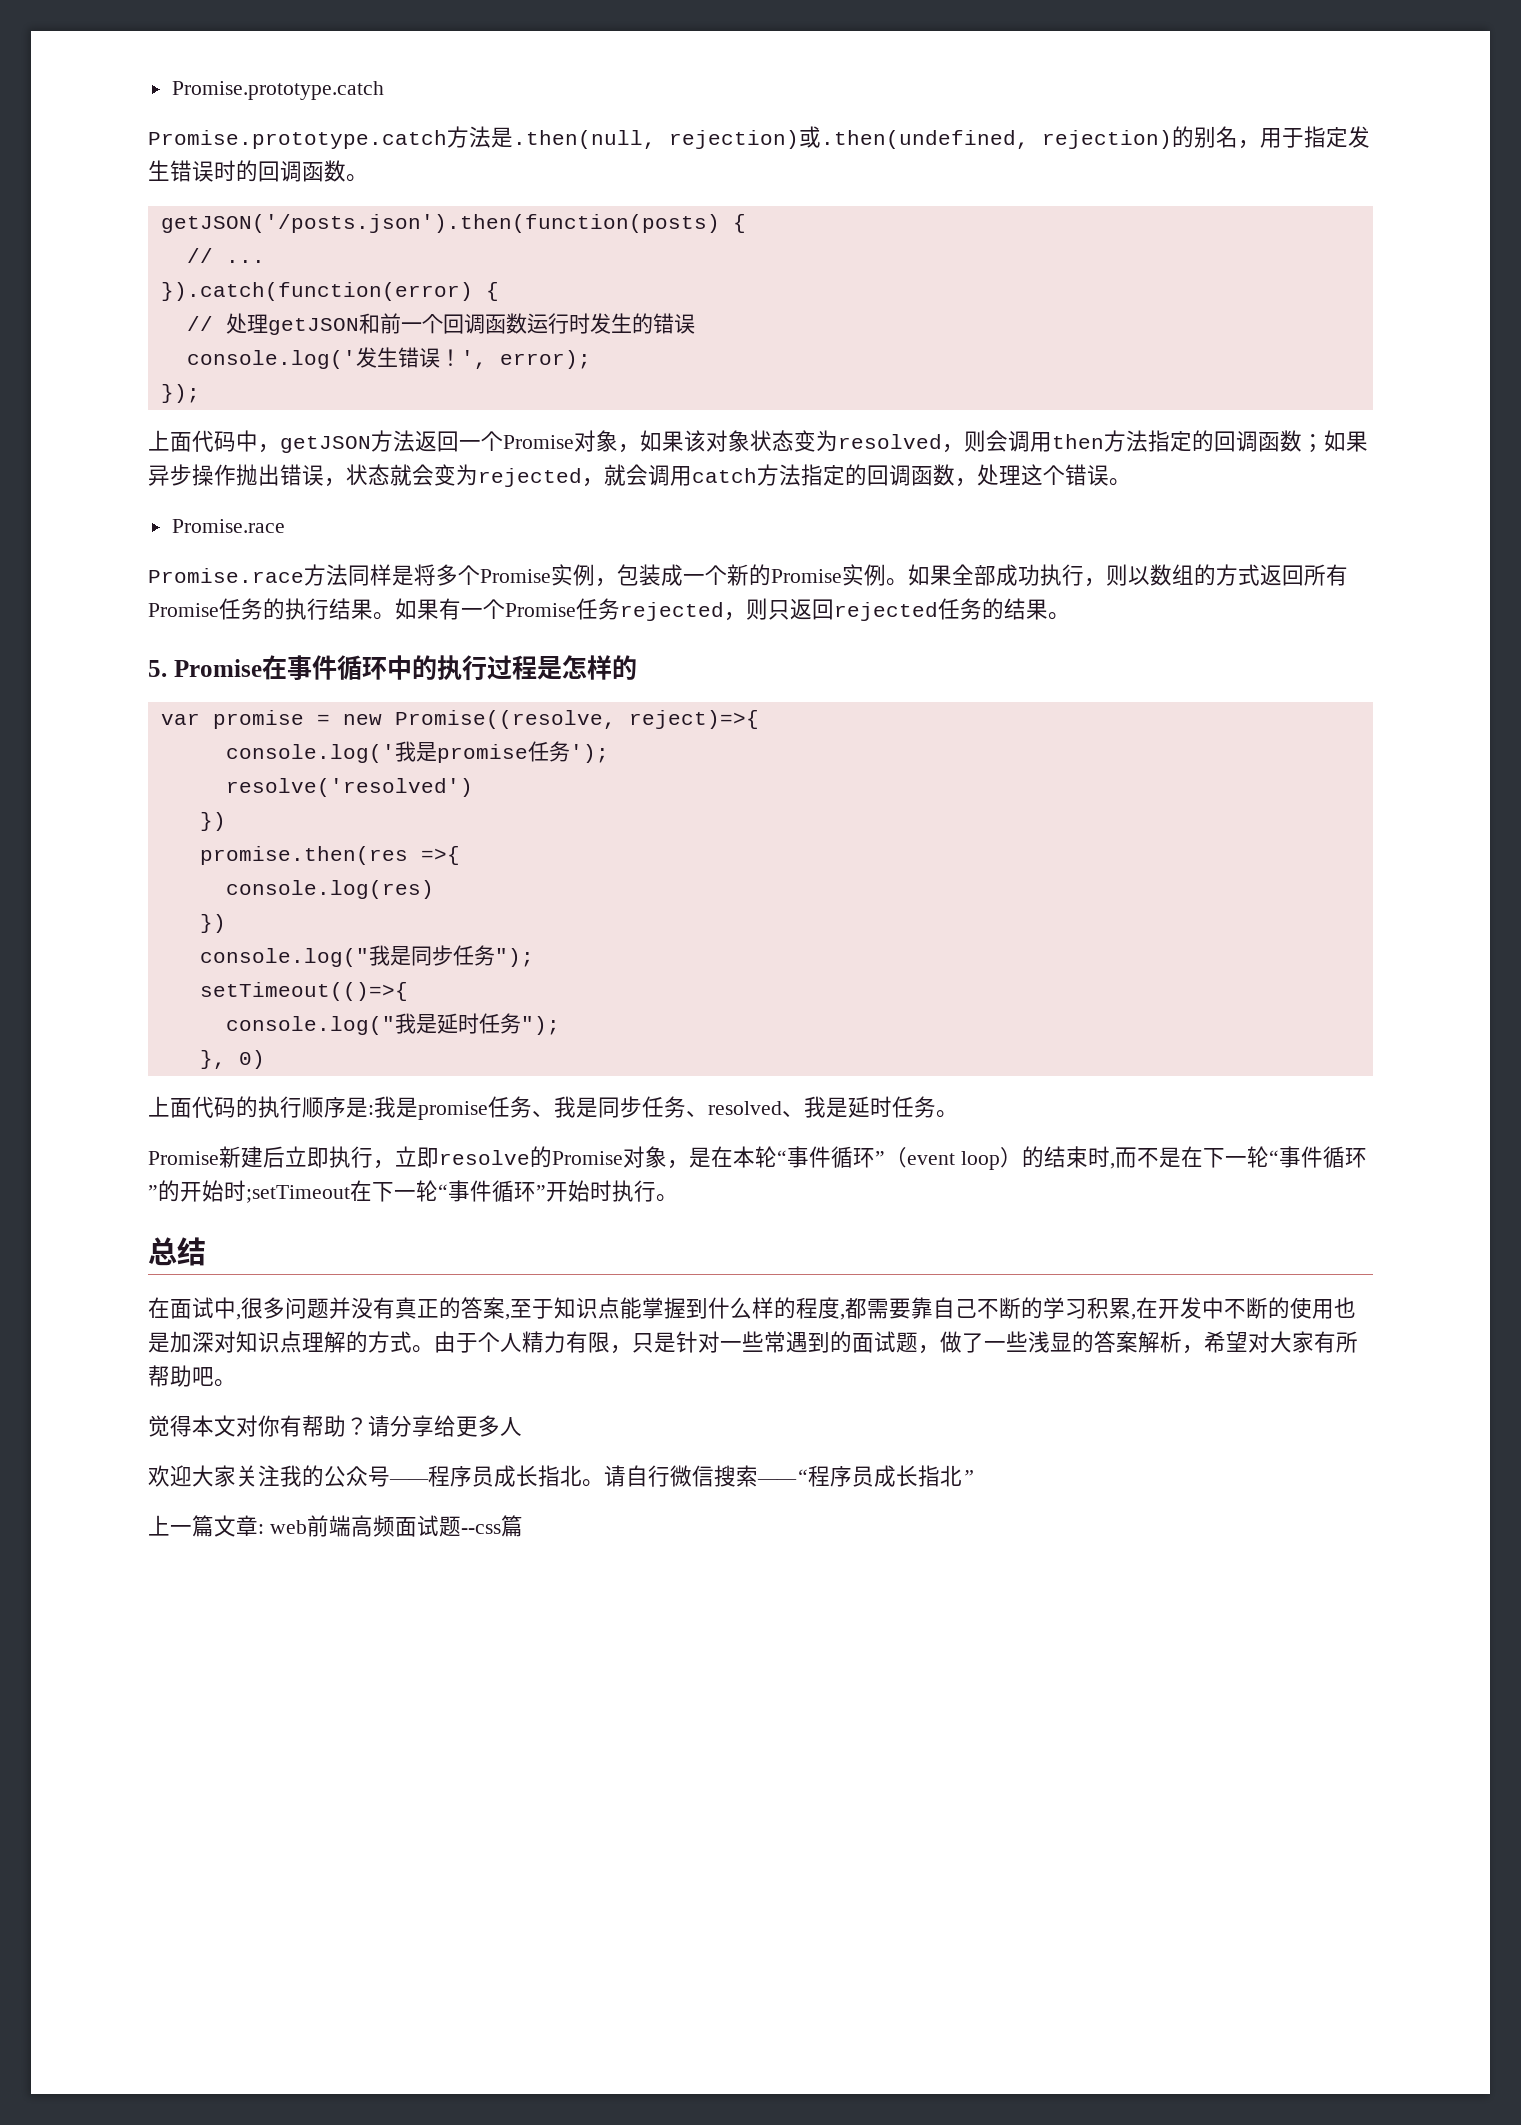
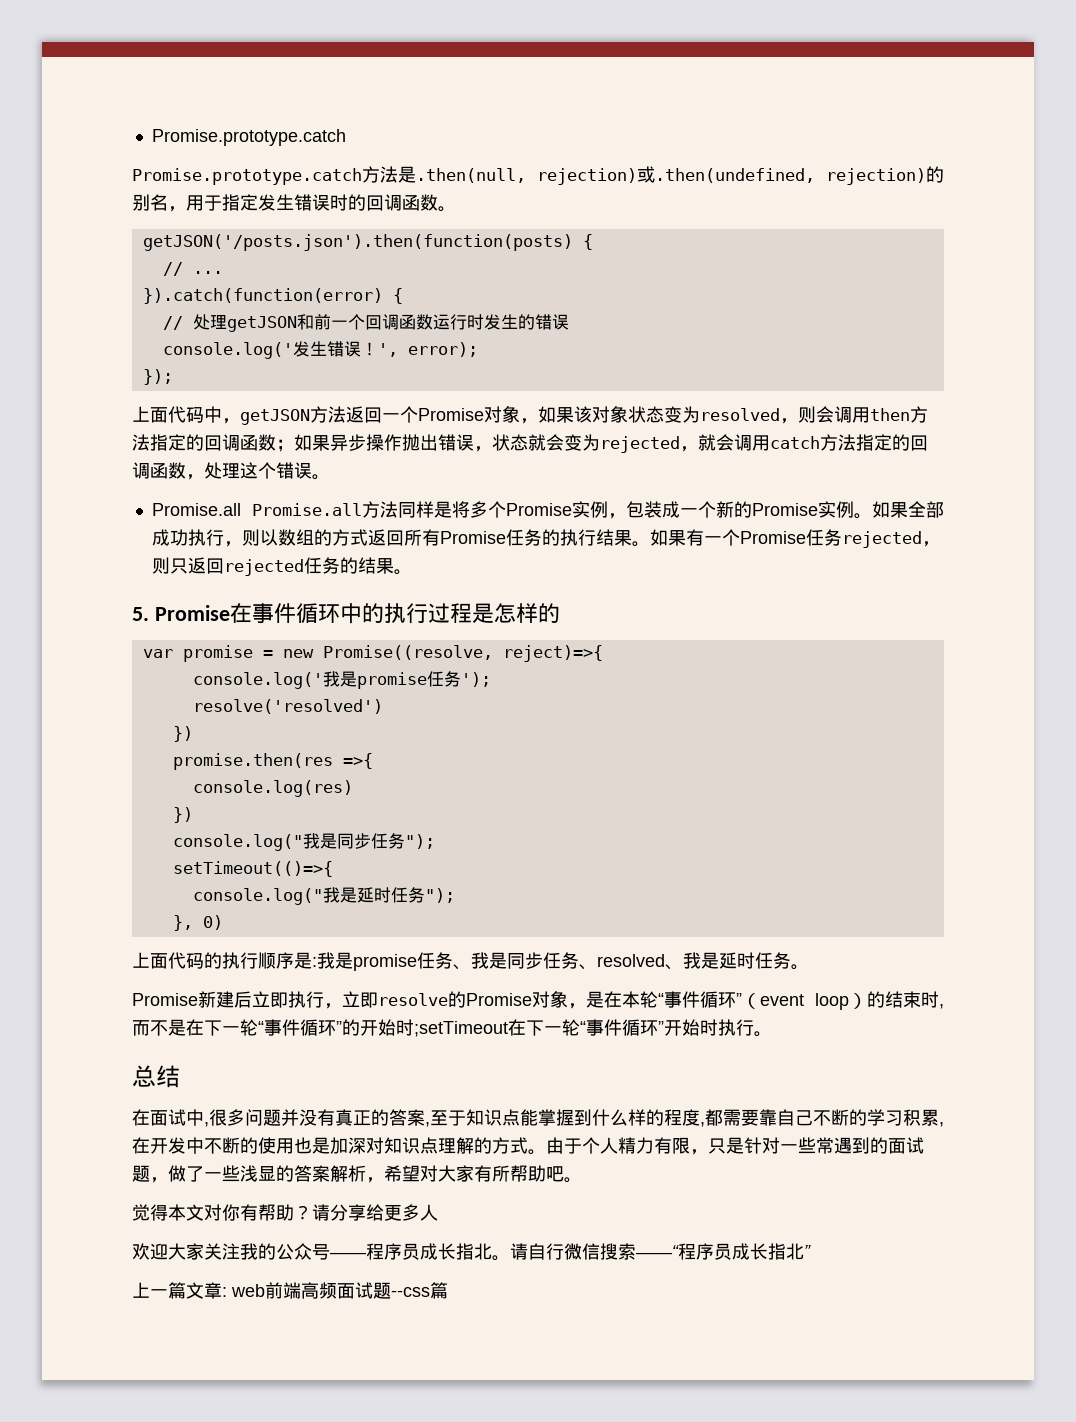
[171,519,285,533] [148,568,304,583] Promise.race // Promise.race -> [151,503,363,516] Promise.all Promise.all

